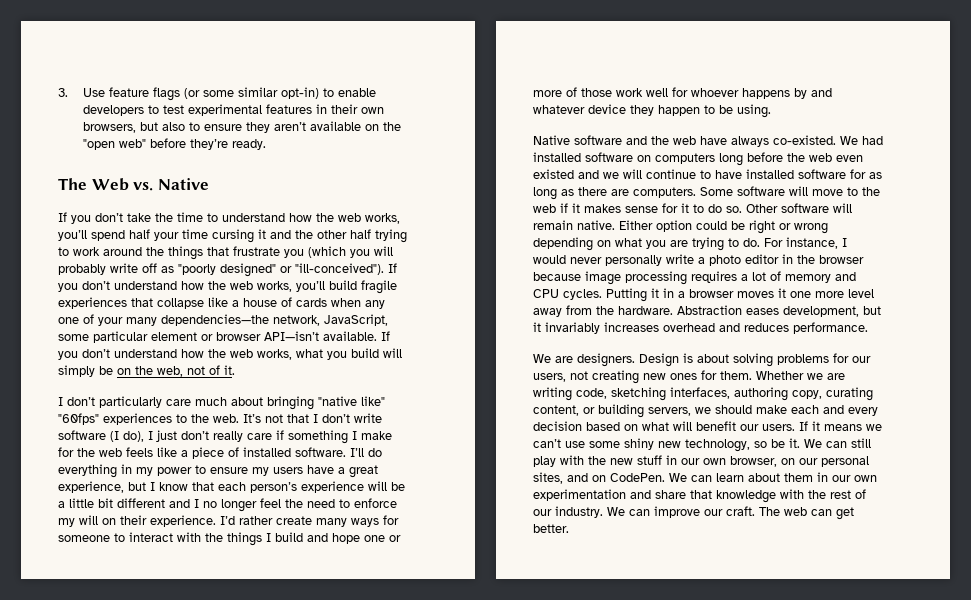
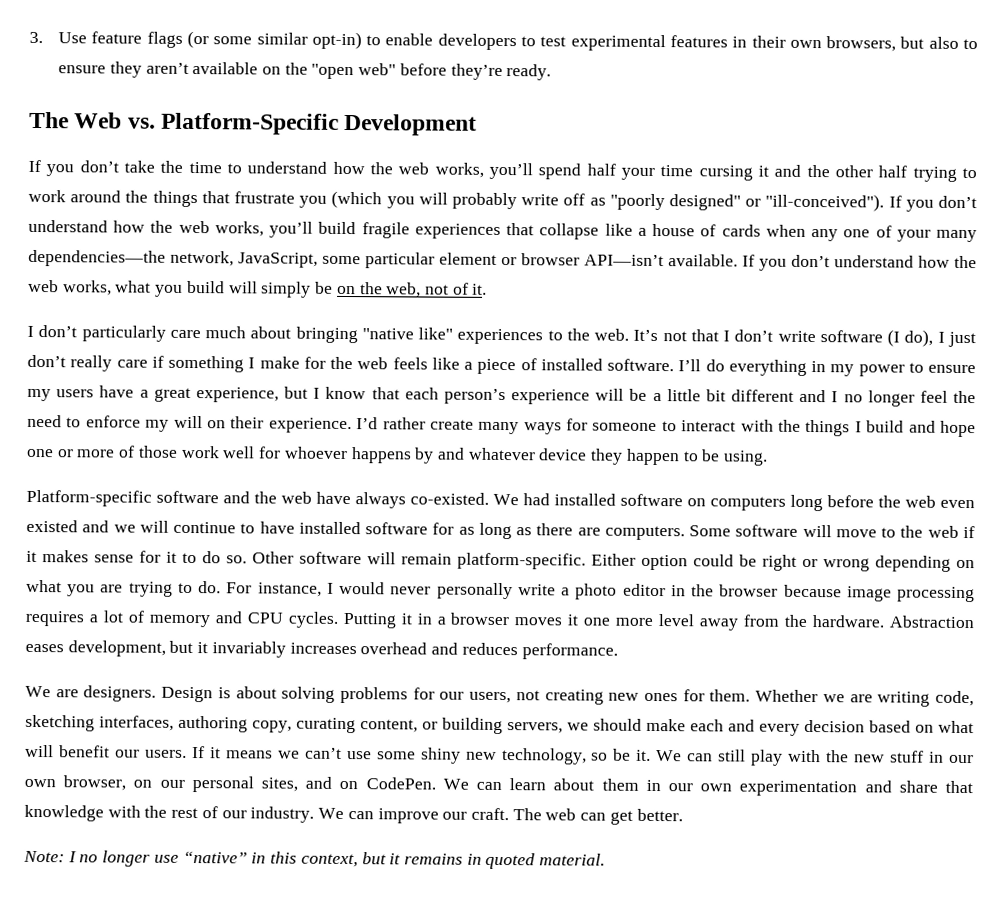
[157,178,209,190] Native -> [161,112,478,136] Platform-Specific Development
[58,413,99,425] "60fps" -> (454, 333) none
[533,135,570,145] Native -> [26,489,152,507] Platform-specific
[577,220,615,230] native. -> [457,552,586,570] platform-specific.
(569, 528) none -> [23,850,606,870] // Note: I no longer use “native” in this context, but it remains in quoted material.

